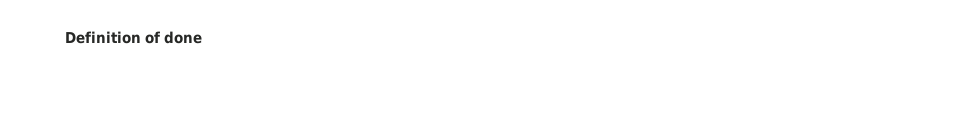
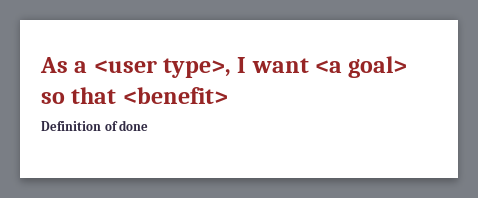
(65, 37) none -> [40,56,408,78] [41,87,228,104] As a <user type>, I want <a goal> so that <benefit> //

